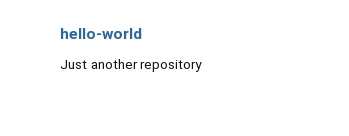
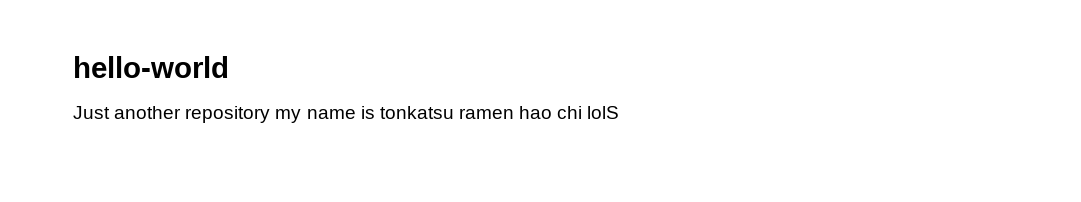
(203, 66) none -> [275,106,620,123] my name is tonkatsu ramen hao chi lolS

